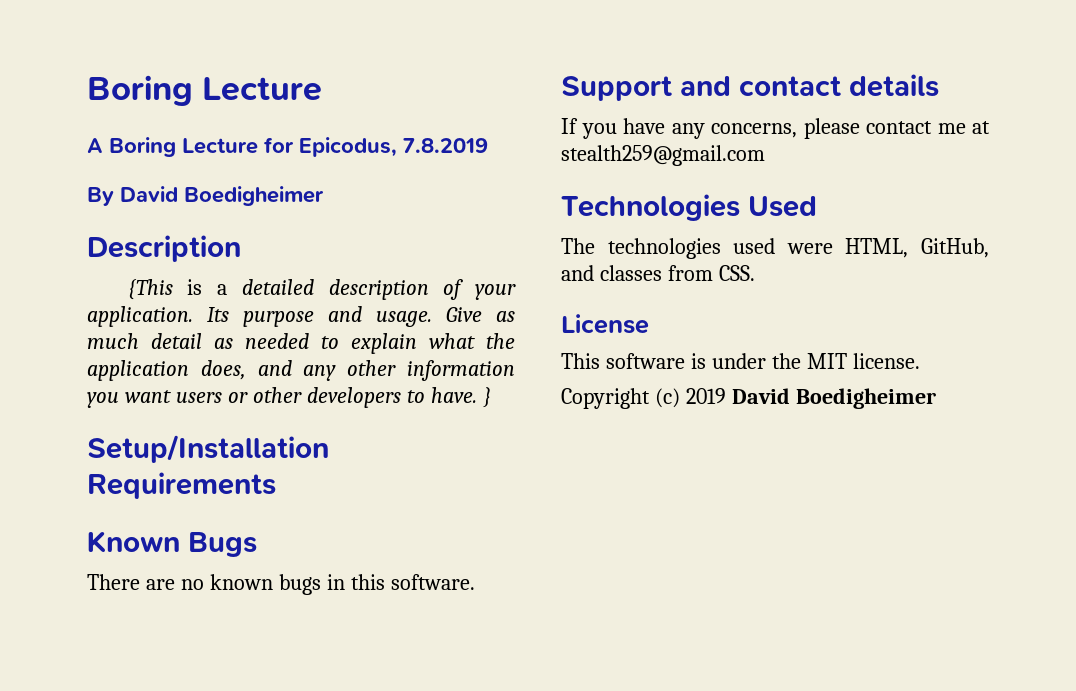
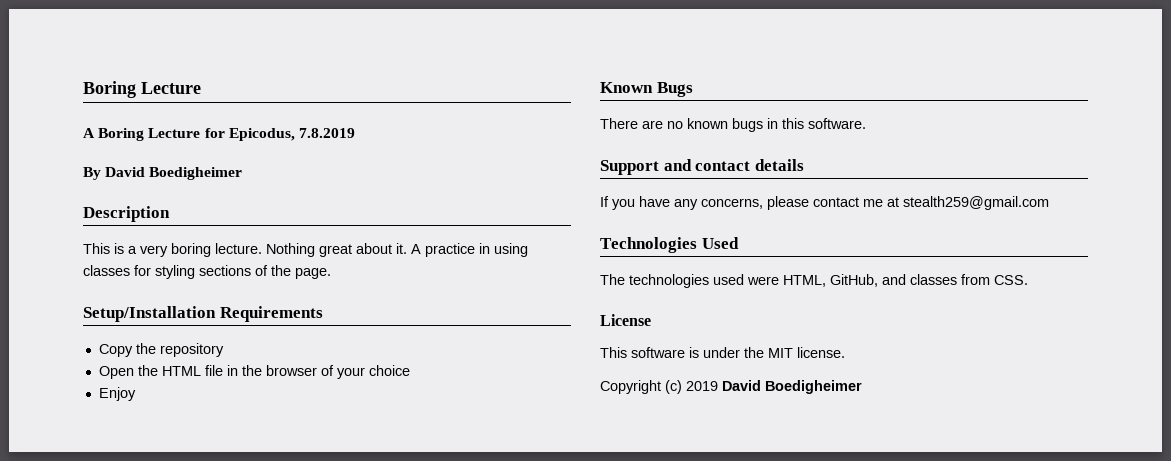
[127,279,173,300] {This -> [83,243,110,254] This
[241,279,516,300] [87,306,515,327] [87,333,515,354] [87,360,515,381] [87,387,491,408] [87,434,329,463] [87,472,276,499] detailed description of your application. Its purpose and usage. Give as much detail as needed to explain what the application does, and any other information you want users or other developers to have. } // Setup/Installation Requirements -> [140,243,528,257] [83,265,331,279] [83,306,323,322] [98,343,224,357] [98,365,410,379] [98,387,136,401] very boring lecture. Nothing great about it. A practice in using classes for styling sections of the page. // Setup/Installation Requirements // Copy the repository // Open the HTML file in the browser of your choice // Enjoy

